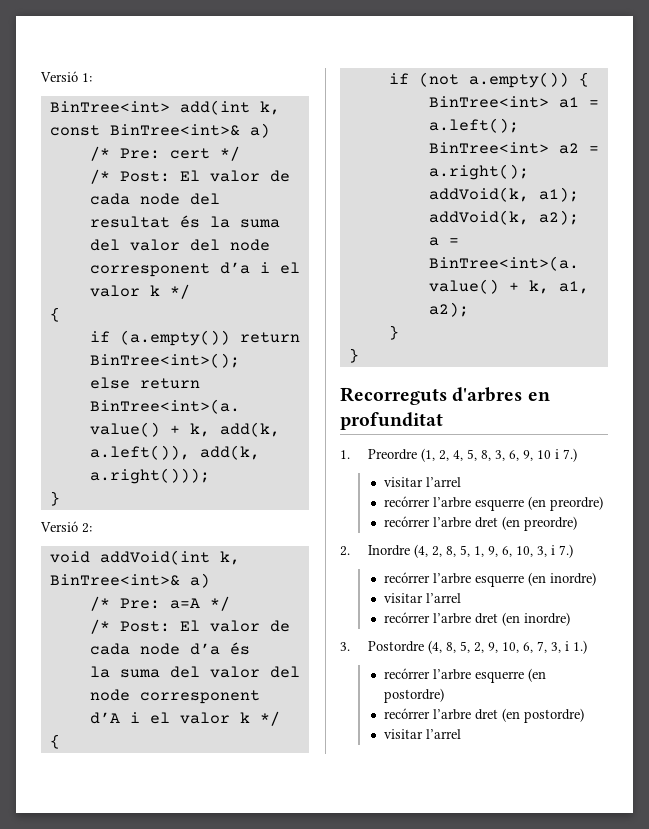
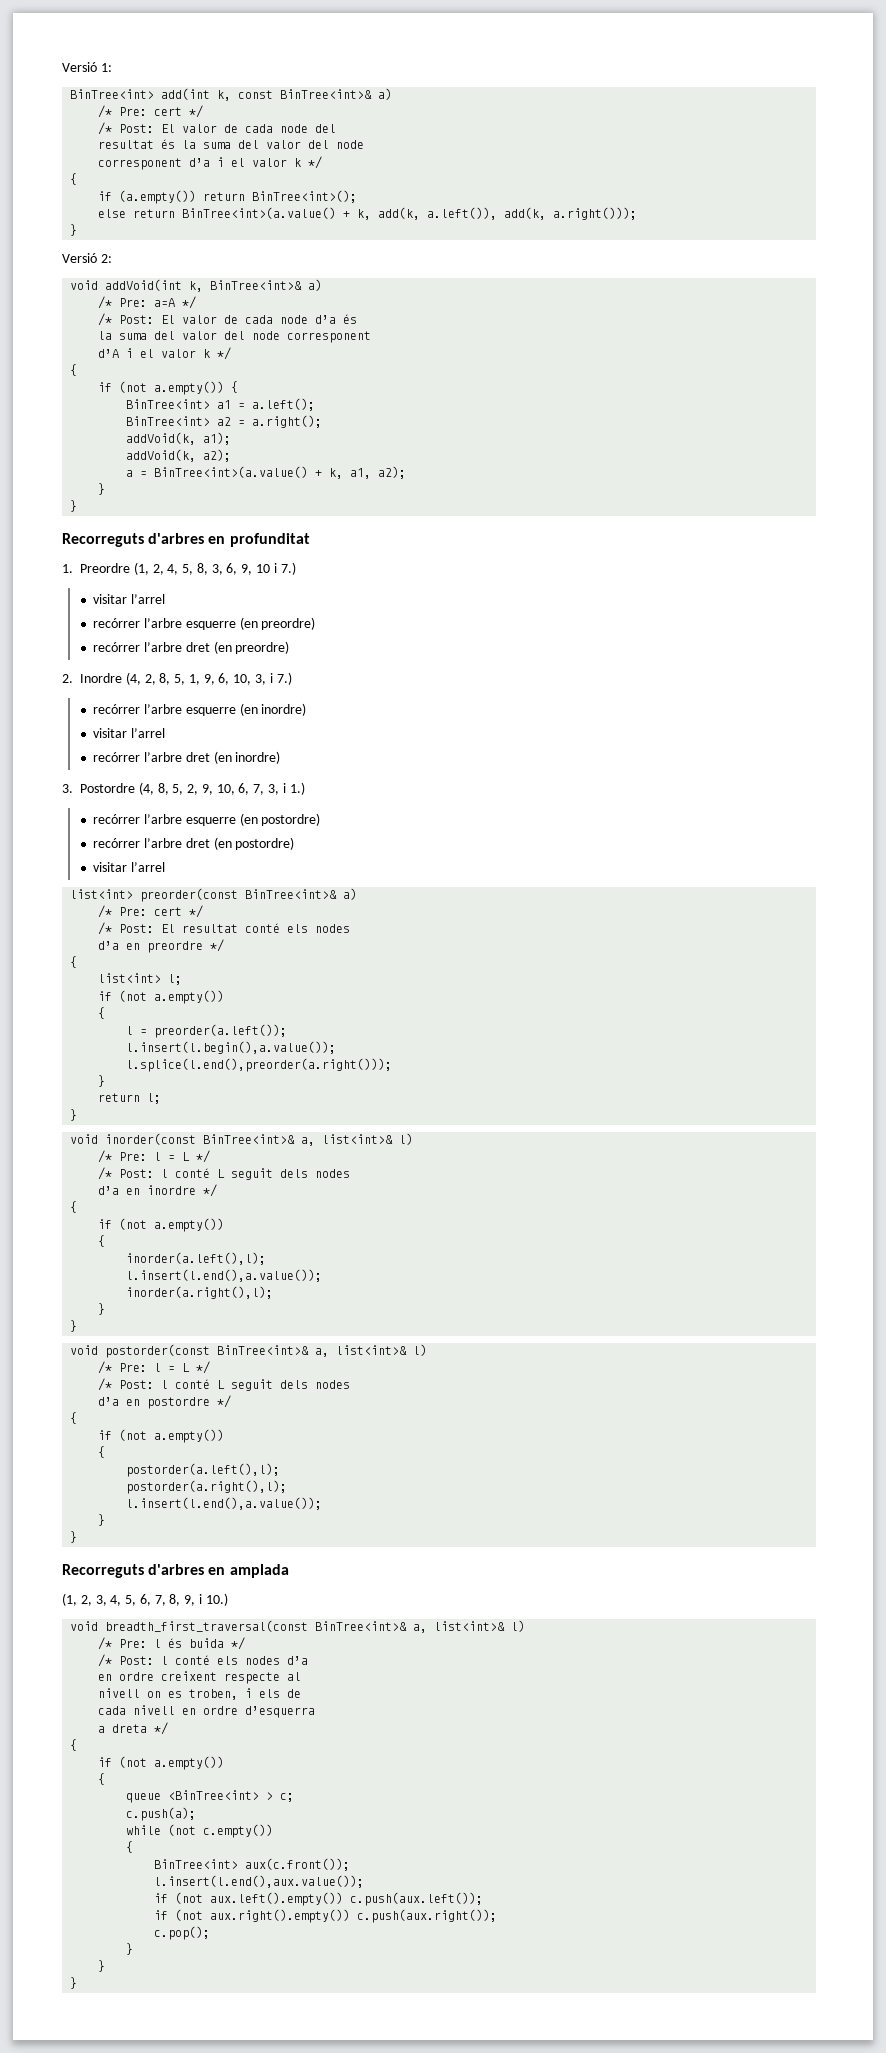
(462, 734) none -> [70,888,358,902] [98,905,204,918] [98,922,351,935] [98,939,225,953] [70,956,78,968] [98,973,183,985] [98,990,225,1004] [98,1007,106,1019] [126,1024,288,1038] [126,1041,337,1054] [126,1058,393,1072] [98,1075,106,1087] [98,1093,162,1104] [70,1109,78,1121] [70,1133,414,1146] [98,1150,211,1163] [98,1167,351,1180] [98,1184,218,1197] [70,1201,78,1213] [98,1218,225,1232] [98,1235,106,1247] [126,1252,267,1265] [126,1269,323,1282] [126,1286,274,1299] [98,1303,106,1315] [70,1320,78,1332] [70,1344,428,1358] [98,1361,211,1374] [98,1378,351,1391] [98,1395,232,1409] [70,1412,78,1424] [98,1429,225,1443] [98,1446,106,1458] [126,1463,281,1477] [126,1480,288,1494] [126,1497,323,1510] [98,1514,106,1526] [70,1531,78,1543] [62,1564,289,1578] [62,1593,228,1606] [70,1620,526,1633] [98,1637,246,1650] [98,1654,309,1667] [98,1671,302,1684] [98,1688,302,1700] [98,1705,316,1718] [98,1722,169,1735] [70,1739,78,1751] [98,1756,225,1770] [98,1773,106,1785] [126,1790,295,1803] [126,1807,197,1821] [126,1824,274,1838] [126,1841,134,1853] [154,1858,351,1871] [154,1875,365,1888] [154,1892,484,1906] [154,1909,498,1923] [154,1926,211,1940] [126,1943,134,1955] [98,1960,106,1972] [70,1977,78,1989] // list<int> preorder(const BinTree<int>& a) // /* Pre: cert */ // /* Post: El resultat conté els nodes // d’a en preordre */ // { // list<int> l; // if (not a.empty()) // { // l = preorder(a.left()); // l.insert(l.begin(),a.value()); // l.splice(l.end(),preorder(a.right())); // } // return l; // } // void inorder(const BinTree<int>& a, list<int>& l) // /* Pre: l = L */ // /* Post: l conté L seguit dels nodes // d’a en inordre */ // { // if (not a.empty()) // { // inorder(a.left(),l); // l.insert(l.end(),a.value()); // inorder(a.right(),l); // } // } // void postorder(const BinTree<int>& a, list<int>& l) // /* Pre: l = L */ // /* Post: l conté L seguit dels nodes // d’a en postordre */ // { // if (not a.empty()) // { // postorder(a.left(),l); // postorder(a.right(),l); // l.insert(l.end(),a.value()); // } // } // Recorreguts d'arbres en amplada // (1, 2, 3, 4, 5, 6, 7, 8, 9, i 10.) // void breadth_first_traversal(const BinTree<int>& a, list<int>& l) // /* Pre: l és buida */ // /* Post: l conté els nodes d’a // en ordre creixent respecte al // nivell on es troben, i els de // cada nivell en ordre d’esquerra // a dreta */ // { // if (not a.empty()) // { // queue <BinTree<int> > c; // c.push(a); // while (not c.empty()) // { // BinTree<int> aux(c.front()); // l.insert(l.end(),aux.value()); // if (not aux.left().empty()) c.push(aux.left()); // if (not aux.right().empty()) c.push(aux.right()); // c.pop(); // } // } // }

